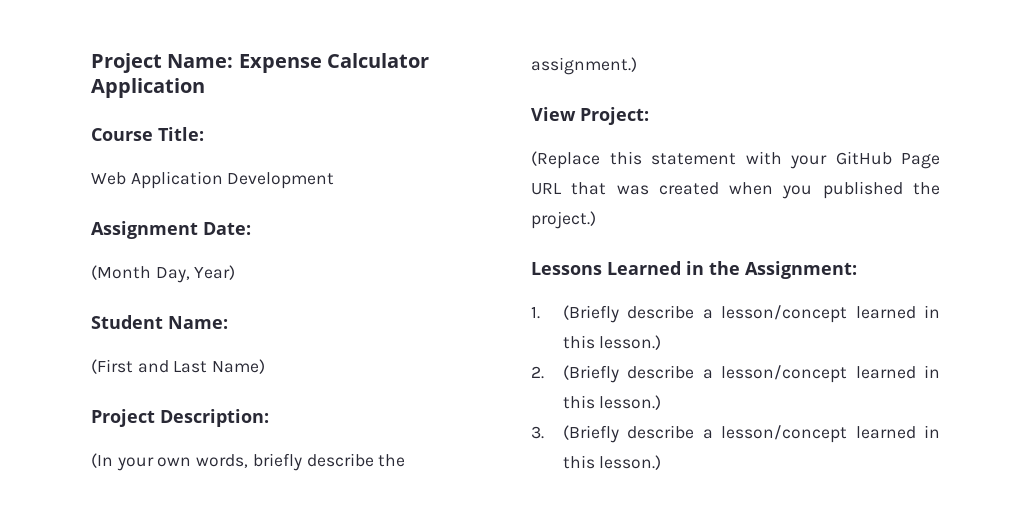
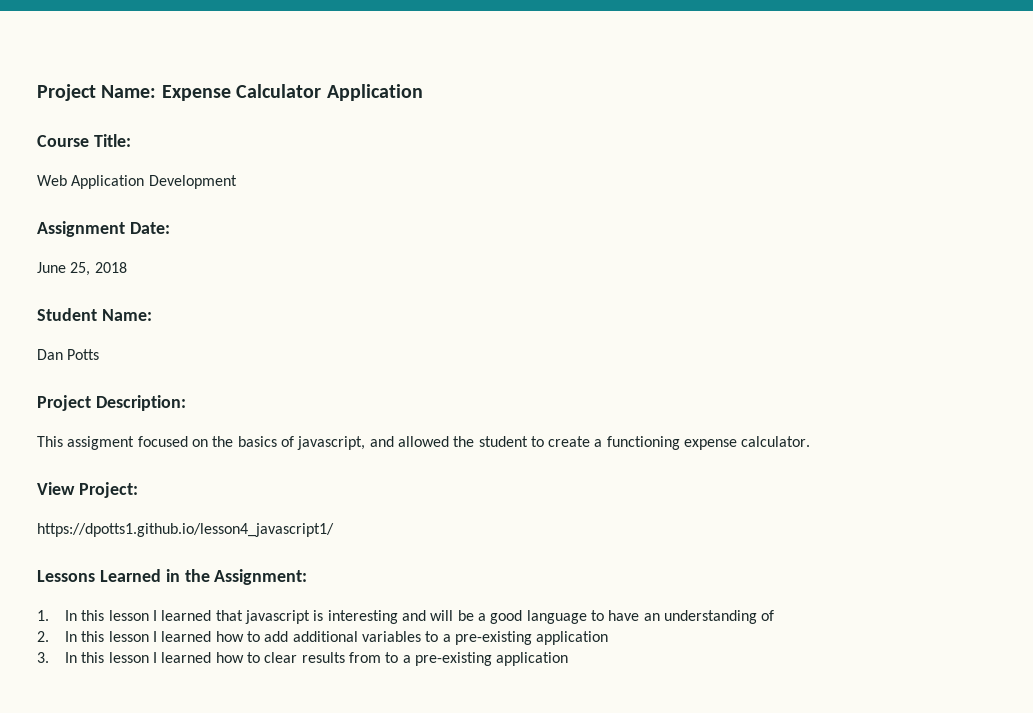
[91,265,236,283] (Month Day, Year) -> [37,262,127,276] June 25, 2018
[91,359,266,374] [91,409,269,427] [91,453,406,471] [531,57,637,75] [531,107,649,125] [531,151,940,169] [531,181,940,199] [531,211,596,229] (First and Last Name) // Project Description: // (In your own words, briefly describe the assignment.) // View Project: // (Replace this statement with your GitHub Page URL that was created when you published the project.) -> [37,349,100,360] [37,395,186,411] [37,436,811,450] [37,482,138,498] [37,523,334,537] Dan Potts // Project Description: // This assigment focused on the basics of javascript, and allowed the student to create a functioning expense calculator. // View Project: // https://dpotts1.github.io/lesson4_javascript1/
[562,305,940,323] [562,335,662,350] [531,365,940,383] [562,395,662,410] [531,425,940,443] [562,455,662,470] (Briefly describe a lesson/concept learned in this lesson.) // 2. (Briefly describe a lesson/concept learned in this lesson.) // 3. (Briefly describe a lesson/concept learned in this lesson.) -> [65,610,775,624] [37,631,609,645] [37,652,569,666] In this lesson I learned that javascript is interesting and will be a good language to have an understanding of // 2. In this lesson I learned how to add additional variables to a pre-existing application // 3. In this lesson I learned how to clear results from to a pre-existing application

